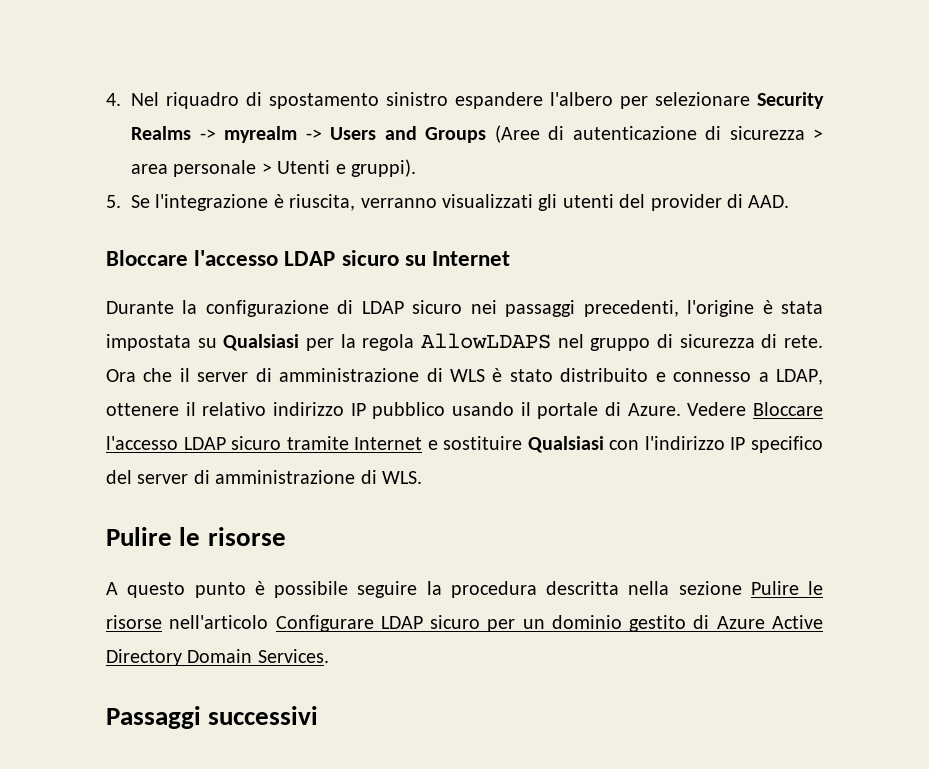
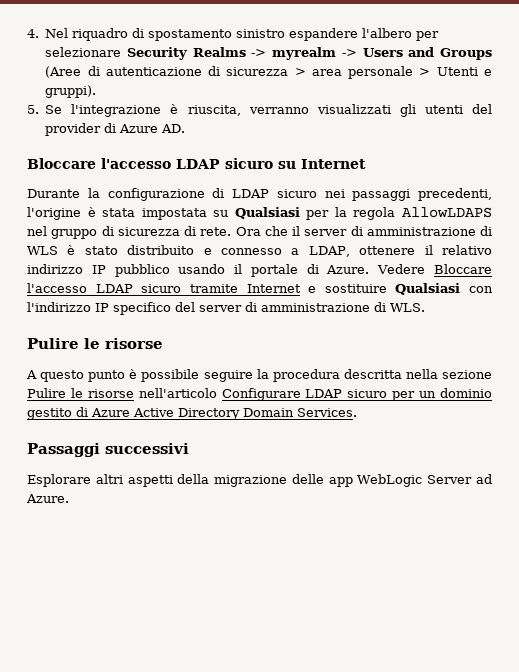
[748,195,790,208] AAD. -> [119,124,186,133] Azure AD.
(319, 715) none -> [27,474,493,487] [26,494,69,503] // Esplorare altri aspetti della migrazione delle app WebLogic Server ad Azure.

